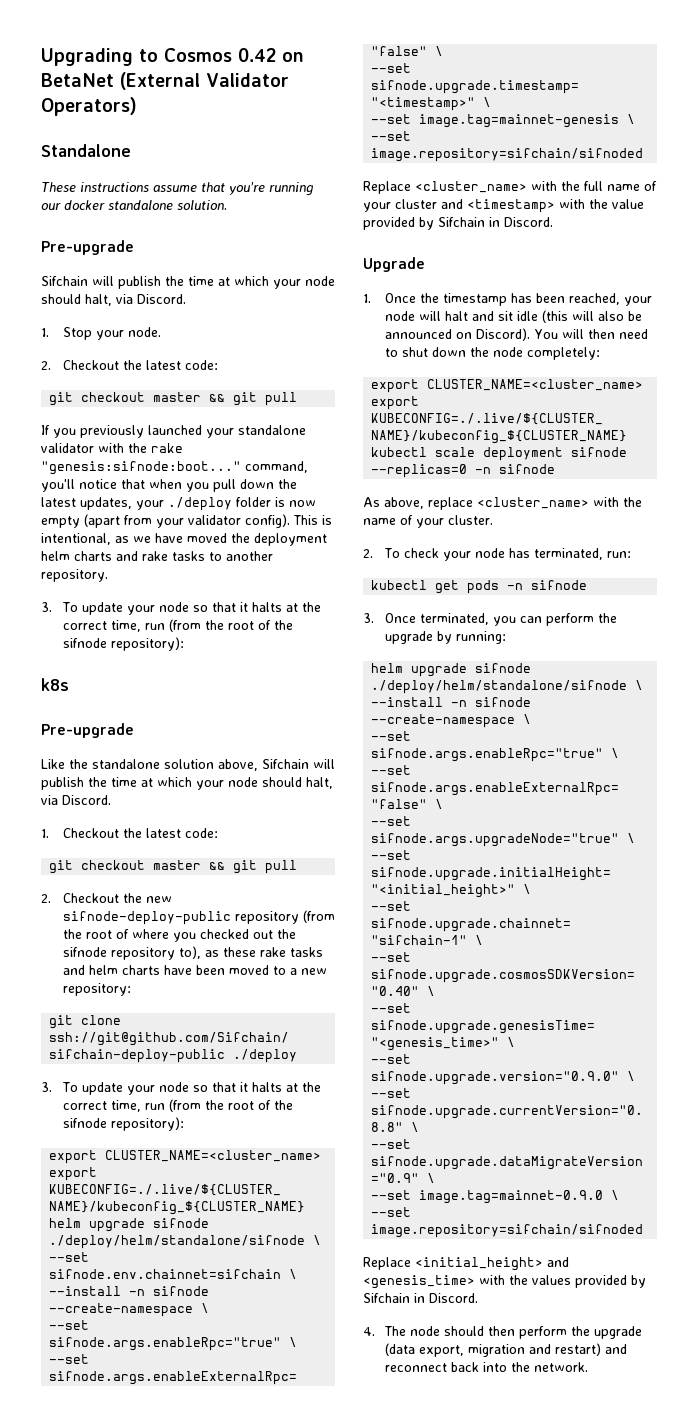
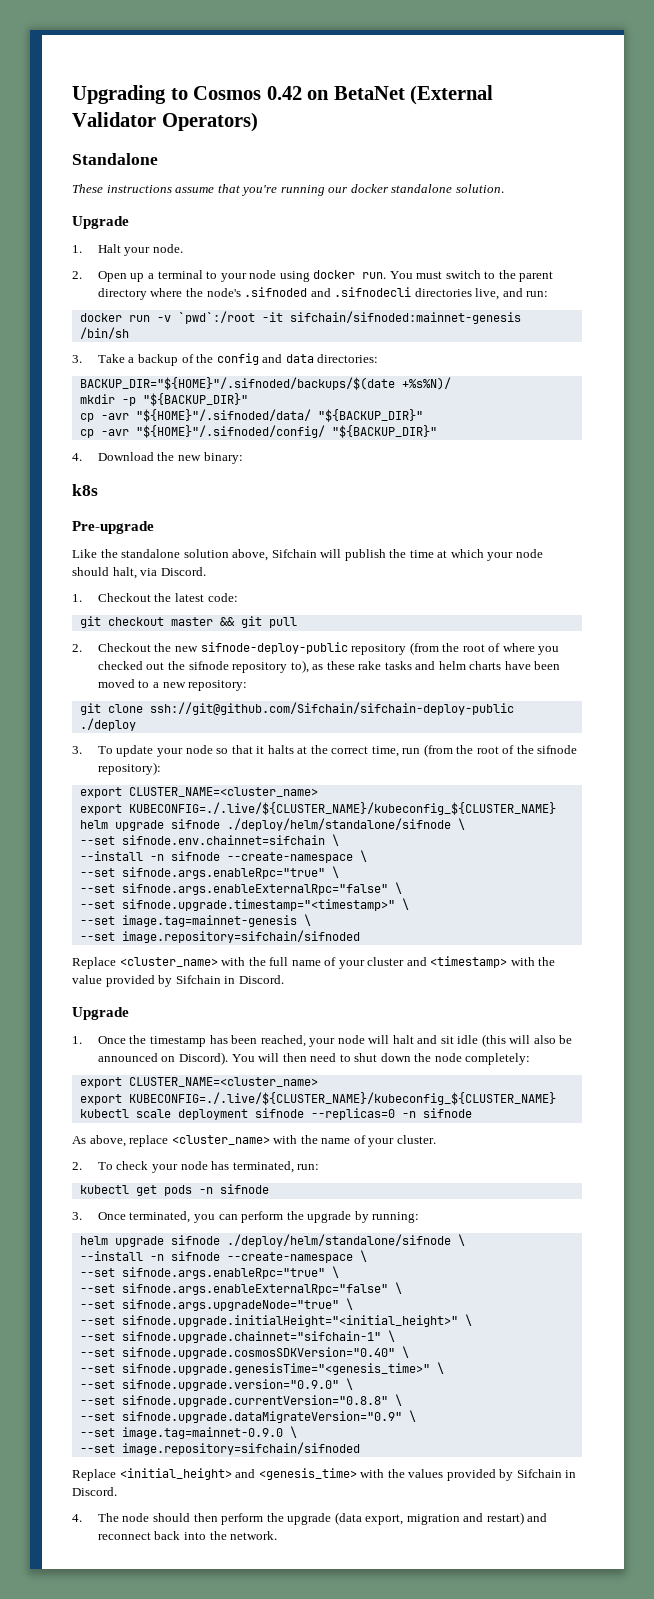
[41,240,134,255] [41,276,335,289] [41,294,186,306] [41,327,92,340] Pre-upgrade // Sifchain will publish the time at which your node should halt, via Discord. // 1. Stop -> [72,216,129,229] [72,244,121,253] Upgrade // 1. Halt
[62,360,218,370] [49,392,298,406] [41,425,306,438] [41,443,183,453] [41,461,308,475] [41,479,297,492] [41,497,316,511] [41,514,332,528] [41,533,327,546] [41,551,273,561] [41,569,108,582] [41,602,321,615] [62,619,293,632] [62,637,184,651] Checkout the latest code: // git checkout master && git pull // If you previously launched your standalone validator with the rake "genesis:sifnode:boot..." command, you'll notice that when you pull down the latest updates, your ./deploy folder is now empty (apart from your validator config). This is intentional, as we have moved the deployment helm charts and rake tasks to another repository. // 3. To update your node so that it halts at the correct time, run (from the root of the sifnode repository): -> [97,270,554,282] [97,287,549,300] [79,311,521,324] [79,327,129,339] [72,353,379,366] [79,377,451,390] [79,393,248,406] [79,409,423,422] [79,425,437,438] [72,452,243,464] Open up a terminal to your node using docker run. You must switch to the parent directory where the node's .sifnoded and .sifnodecli directories live, and run: // docker run -v `pwd`:/root -it sifchain/sifnoded:mainnet-genesis /bin/sh // 3. Take a backup of the config and data directories: // BACKUP_DIR="${HOME}"/.sifnoded/backups/$(date +%s%N)/ // mkdir -p "${BACKUP_DIR}" // cp -avr "${HOME}"/.sifnoded/data/ "${BACKUP_DIR}" // cp -avr "${HOME}"/.sifnoded/config/ "${BACKUP_DIR}" // 4. Download the new binary:

